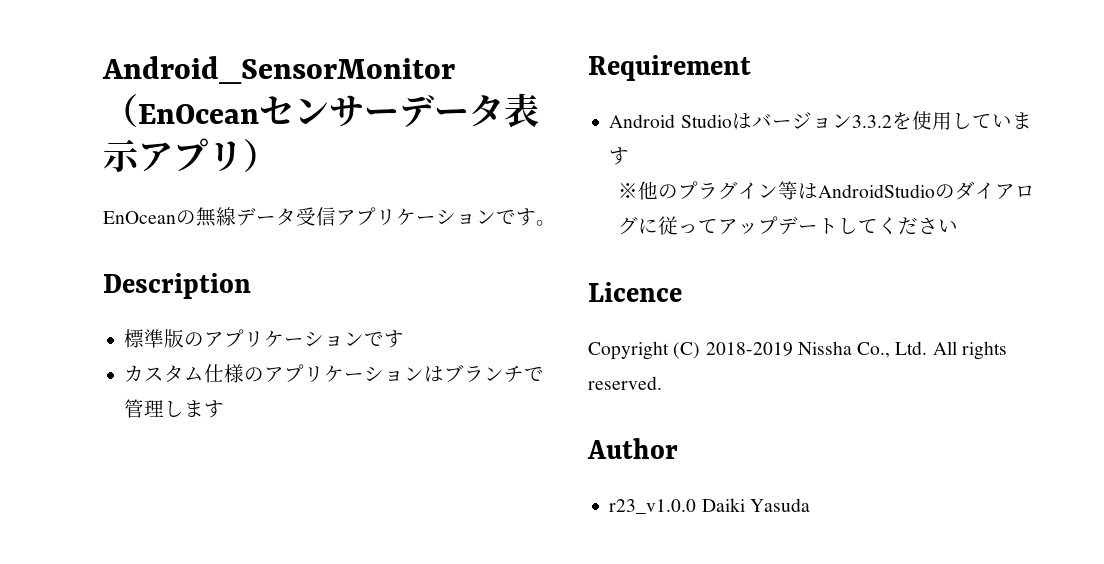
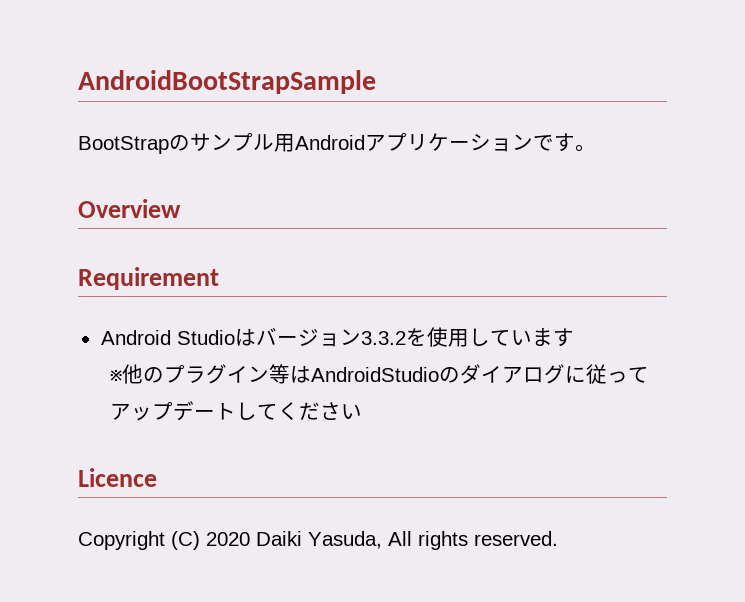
[102,56,455,84] [103,93,539,128] [103,138,278,173] [103,207,336,227] Android_SensorMonitor（EnOceanセンサーデータ表示アプリ） // EnOceanの無線データ受信 -> [78,70,376,94] [78,133,365,154] AndroidBootStrapSample // BootStrapのサンプル用Android
[103,273,251,299] [124,329,405,348] [124,364,545,383] [124,399,225,418] Description // 標準版のアプリケーションです // カスタム仕様のアプリケーションはブランチで管理します -> [78,199,181,218] Overview
[705,341,928,358] 2018-2019 Nissha Co., Ltd. -> [206,531,382,549] 2020 Daiki Yasuda,
[587,438,678,459] [609,498,810,514] // Author // r23_v1.0.0 Daiki Yasuda -> (558, 538) none

